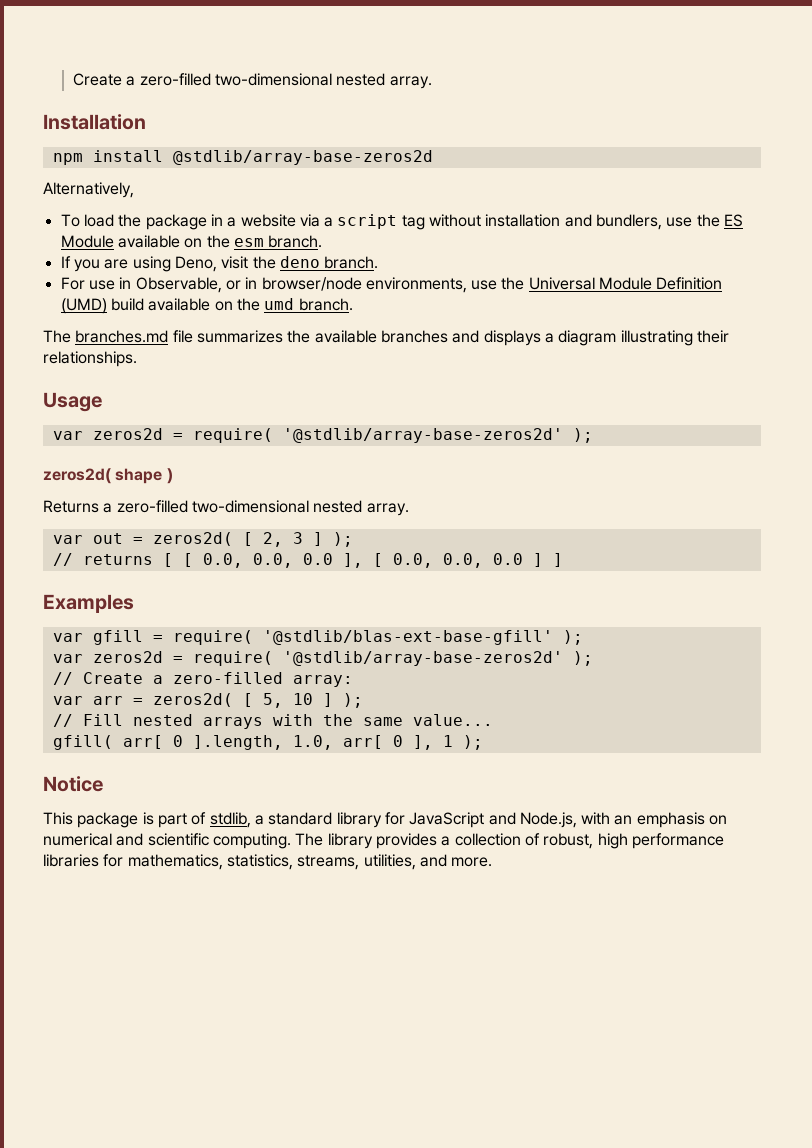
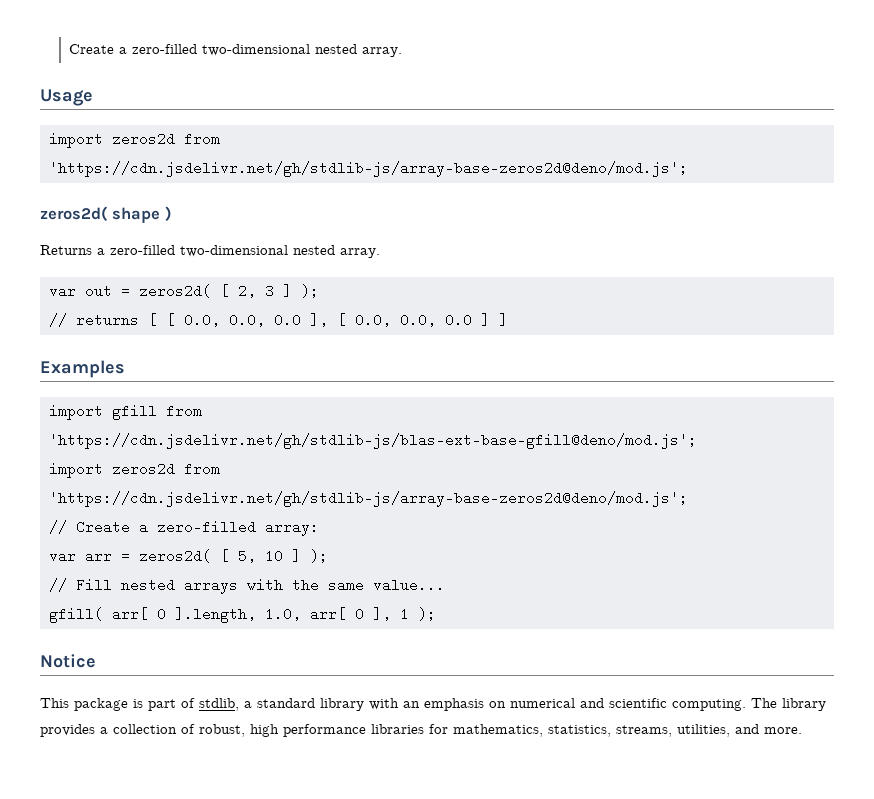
[43,114,146,130] [52,150,433,165] [43,182,134,198] [60,214,744,230] [60,235,323,248] [60,256,379,272] [60,277,723,293] [60,298,353,314] [43,330,729,346] [43,351,137,367] [43,392,102,412] [52,428,593,443] Installation // npm install @stdlib/array-base-zeros2d // Alternatively, // To load the package in a website via a script tag without installation and bundlers, use the ES Module available on the esm branch. // If you are using Deno, visit the deno branch. // For use in Observable, or in browser/node environments, use the Universal Module Definition (UMD) build available on the umd branch. // The branches.md file summarizes the available branches and displays a diagram illustrating their relationships. // Usage // var zeros2d = require( '@stdlib/array-base-zeros2d' ); -> [40,89,93,106] [49,132,220,148] [49,161,688,177] Usage // import zeros2d from 'https://cdn.jsdelivr.net/gh/stdlib-js/array-base-zeros2d@deno/mod.js';
[52,630,583,645] [52,651,593,666] var gfill = require( '@stdlib/blas-ext-base-gfill' ); // var zeros2d = require( '@stdlib/array-base-zeros2d' ); -> [49,404,202,420] [49,433,697,449] [49,462,220,478] [49,491,688,507] import gfill from 'https://cdn.jsdelivr.net/gh/stdlib-js/blas-ext-base-gfill@deno/mod.js'; // import zeros2d from 'https://cdn.jsdelivr.net/gh/stdlib-js/array-base-zeros2d@deno/mod.js';
[384,812,577,828] for JavaScript and Node.js, -> (364, 704) none

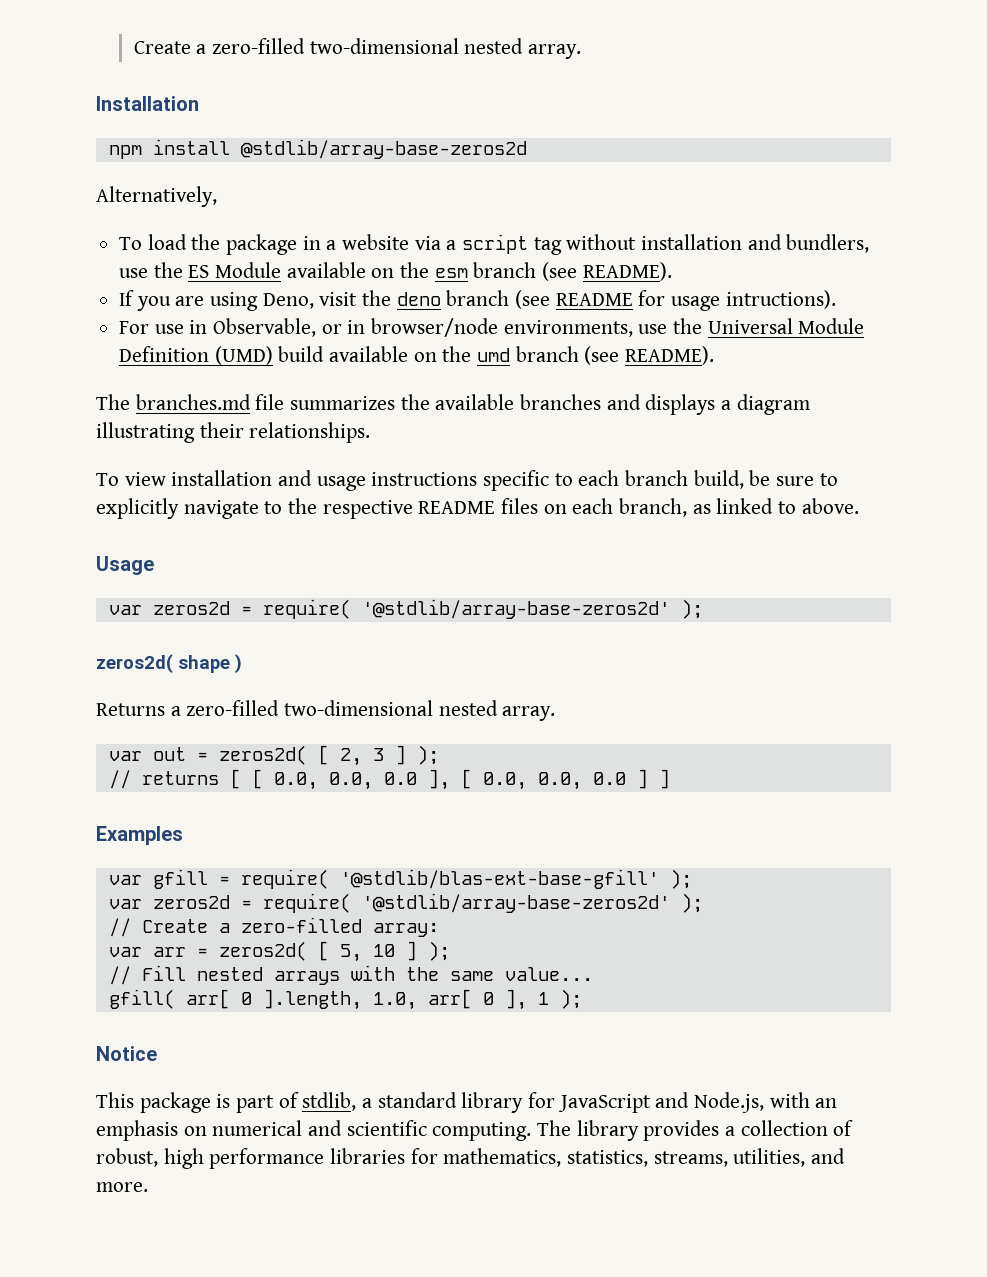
[40,89,93,106] [49,132,220,148] [49,161,688,177] Usage // import zeros2d from 'https://cdn.jsdelivr.net/gh/stdlib-js/array-base-zeros2d@deno/mod.js'; -> [96,96,199,111] [108,139,527,159] [96,186,217,207] [119,234,870,255] [119,262,672,281] [119,290,836,311] [119,318,865,337] [119,346,715,365] [96,394,810,415] [96,422,371,443] [96,470,838,491] [96,498,859,519] [96,556,154,575] [108,599,703,619] Installation // npm install @stdlib/array-base-zeros2d // Alternatively, // To load the package in a website via a script tag without installation and bundlers, use the ES Module available on the esm branch (see README). // If you are using Deno, visit the deno branch (see README for usage intructions). // For use in Observable, or in browser/node environments, use the Universal Module Definition (UMD) build available on the umd branch (see README). // The branches.md file summarizes the available branches and displays a diagram illustrating their relationships. // To view installation and usage instructions specific to each branch build, be sure to explicitly navigate to the respective README files on each branch, as linked to above. // Usage // var zeros2d = require( '@stdlib/array-base-zeros2d' );
[49,404,202,420] [49,433,697,449] [49,462,220,478] [49,491,688,507] import gfill from 'https://cdn.jsdelivr.net/gh/stdlib-js/blas-ext-base-gfill@deno/mod.js'; // import zeros2d from 'https://cdn.jsdelivr.net/gh/stdlib-js/array-base-zeros2d@deno/mod.js'; -> [108,869,692,889] [108,893,703,913] var gfill = require( '@stdlib/blas-ext-base-gfill' ); // var zeros2d = require( '@stdlib/array-base-zeros2d' );
(364, 704) none -> [528,1092,765,1113] for JavaScript and Node.js,

